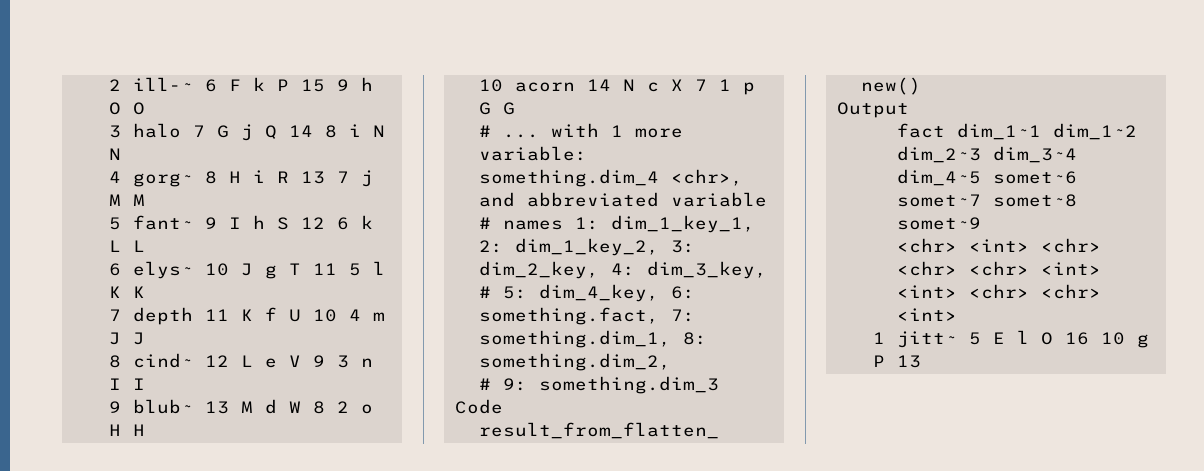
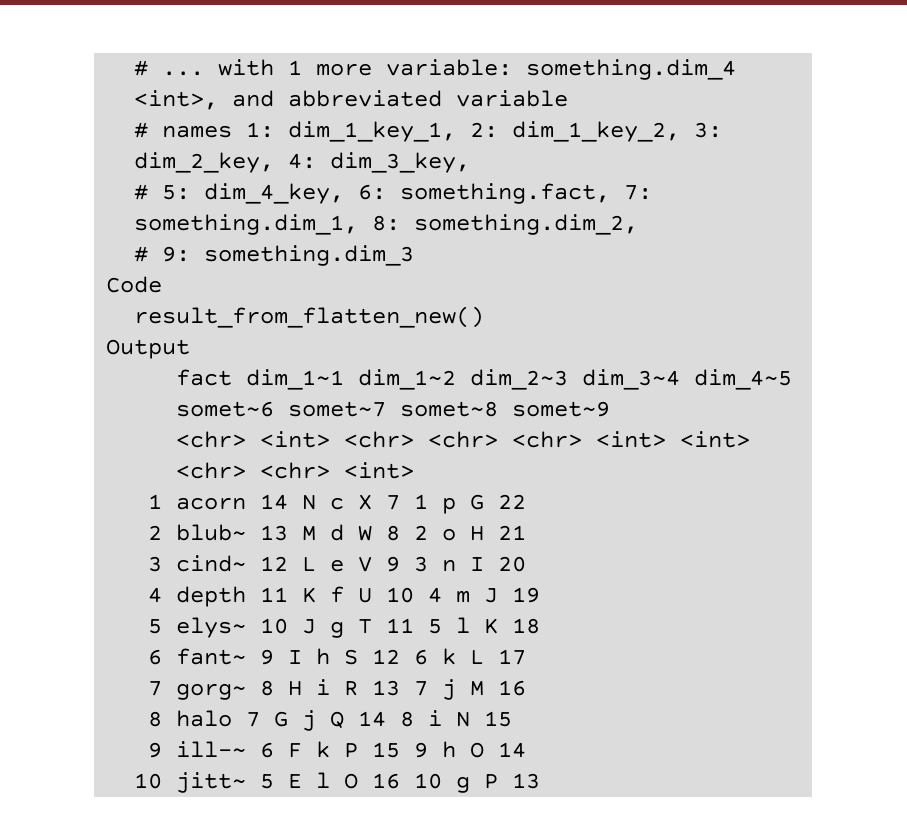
[108,77,373,92] [108,102,145,115] [108,123,385,141] [108,148,121,160] [108,170,373,187] [108,194,145,206] [108,215,373,230] [108,240,145,252] [108,261,385,279] [108,286,145,298] [108,307,385,325] [108,332,145,345] [108,353,373,368] [108,378,145,390] [108,399,373,414] [108,424,145,436] [478,79,755,95] [478,102,515,115] 2 ill-~ 6 F k P 15 9 h O O // 3 halo 7 G j Q 14 8 i N N // 4 gorg~ 8 H i R 13 7 j M M // 5 fant~ 9 I h S 12 6 k L L // 6 elys~ 10 J g T 11 5 l K K // 7 depth 11 K f U 10 4 m J J // 8 cind~ 12 L e V 9 3 n I I // 9 blub~ 13 M d W 8 2 o H H // 10 acorn 14 N c X 7 1 p G G // -> (134, 68) none
[670,169,743,186] <chr>, -> [134,90,219,110] <int>,
(885, 338) none -> [176,494,527,514] [148,524,527,541] [148,555,527,572] [148,586,541,607] [148,617,541,638] [148,648,527,665] [148,679,527,700] [148,710,513,731] [148,741,527,758] [134,773,163,789] acorn 14 N c X 7 1 p G 22 // 2 blub~ 13 M d W 8 2 o H 21 // 3 cind~ 12 L e V 9 3 n I 20 // 4 depth 11 K f U 10 4 m J 19 // 5 elys~ 10 J g T 11 5 l K 18 // 6 fant~ 9 I h S 12 6 k L 17 // 7 gorg~ 8 H i R 13 7 j M 16 // 8 halo 7 G j Q 14 8 i N 15 // 9 ill-~ 6 F k P 15 9 h O 14 // 10

